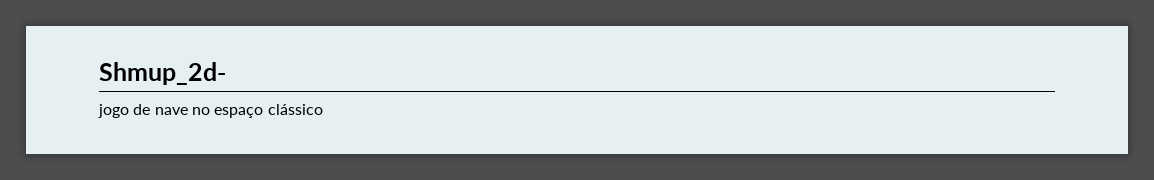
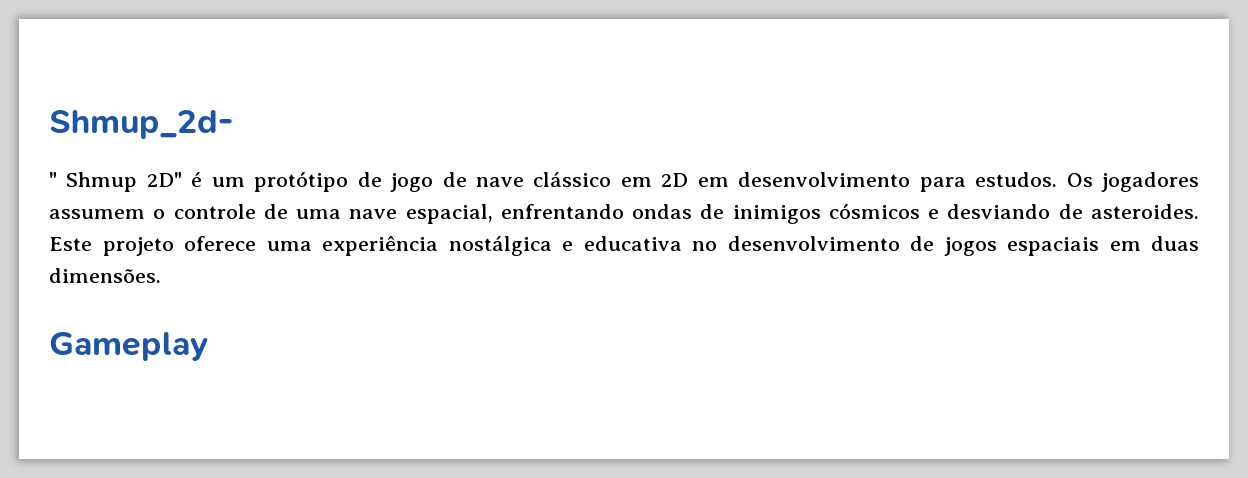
[98,104,323,118] jogo de nave no espaço clássico -> [49,171,1199,192] [49,203,1199,224] [49,236,1199,256] [49,268,161,283] [49,332,208,361] " Shmup 2D" é um protótipo de jogo de nave clássico em 2D em desenvolvimento para estudos. Os jogadores assumem o controle de uma nave espacial, enfrentando ondas de inimigos cósmicos e desviando de asteroides. Este projeto oferece uma experiência nostálgica e educativa no desenvolvimento de jogos espaciais em duas dimensões. // Gameplay

